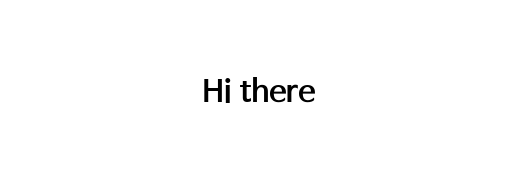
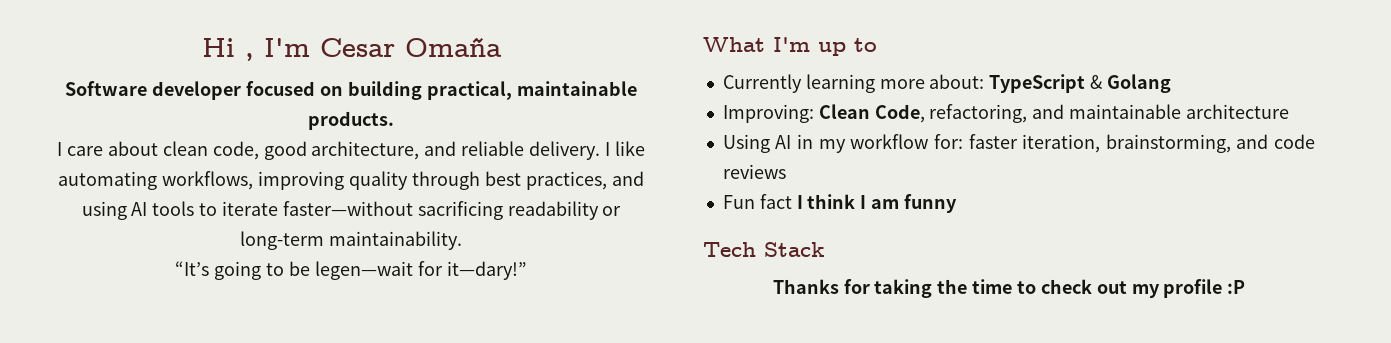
[240,77,316,103] there -> [244,37,502,61] [65,81,637,100] [308,111,394,130] [57,141,645,160] [58,171,644,190] [81,201,622,220] [240,231,462,250] [175,261,527,280] [703,37,877,56] [722,74,1171,93] [722,104,1289,123] [722,134,1315,153] [722,164,786,179] [722,194,957,213] [703,242,825,257] [772,279,1246,298] , I'm Cesar Omaña // Software developer focused on building practical, maintainable products. // I care about clean code, good architecture, and reliable delivery. I like automating workflows, improving quality through best practices, and using AI tools to iterate faster—without sacrificing readability or long-term maintainability. // “It’s going to be legen—wait for it—dary!” // What I'm up to // Currently learning more about: TypeScript & Golang // Improving: Clean Code, refactoring, and maintainable architecture // Using AI in my workflow for: faster iteration, brainstorming, and code reviews // Fun fact I think I am funny // Tech Stack // Thanks for taking the time to check out my profile :P

